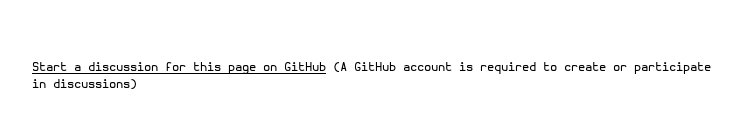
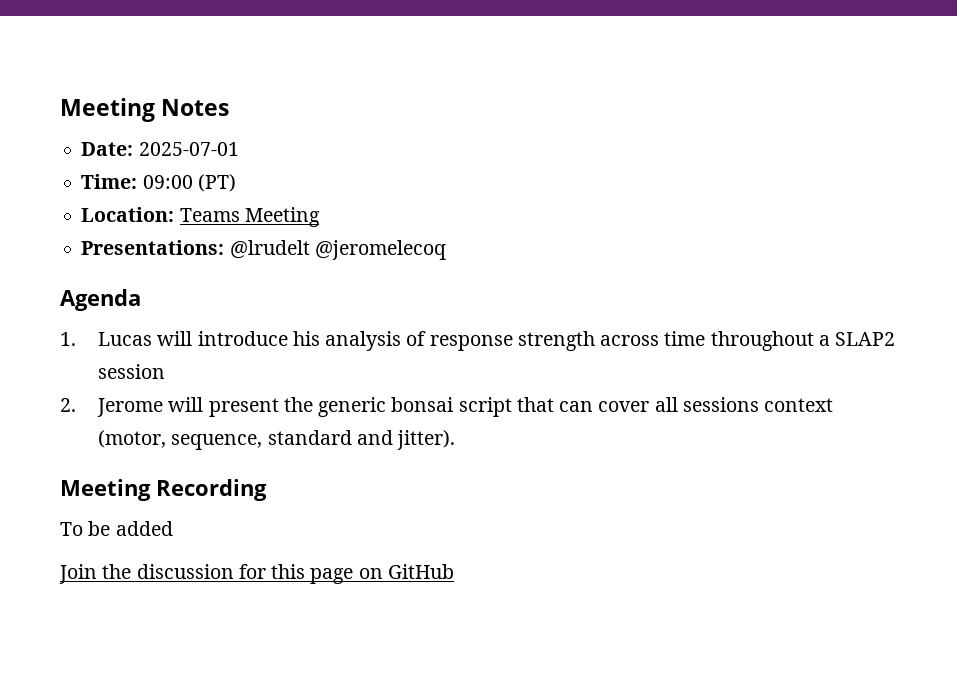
[32,62,81,71] Start a -> [60,98,230,122] [81,142,239,156] [81,174,236,192] [81,207,320,227] [81,240,446,260] [60,289,141,311] [60,331,896,351] [97,364,165,379] [60,397,834,417] [97,430,456,450] [60,479,267,501] [60,521,173,536] [59,564,132,584] Meeting Notes // Date: 2025-07-01 // Time: 09:00 (PT) // Location: Teams Meeting // Presentations: @lrudelt @jeromelecoq // Agenda // 1. Lucas will introduce his analysis of response strength across time throughout a SLAP2 session // 2. Jerome will present the generic bonsai script that can cover all sessions context (motor, sequence, standard and jitter). // Meeting Recording // To be added // Join the
[333,62,711,74] [32,79,137,90] (A GitHub account is required to create or participate in discussions) -> (454, 571) none

